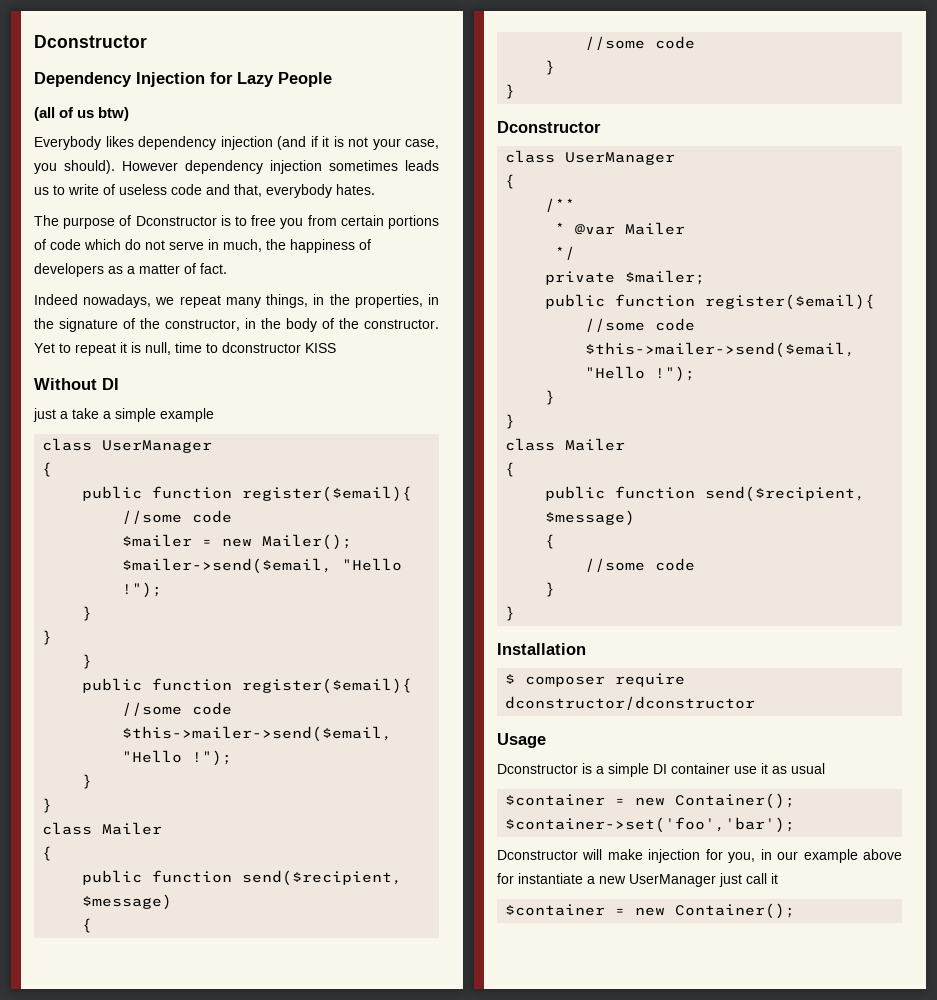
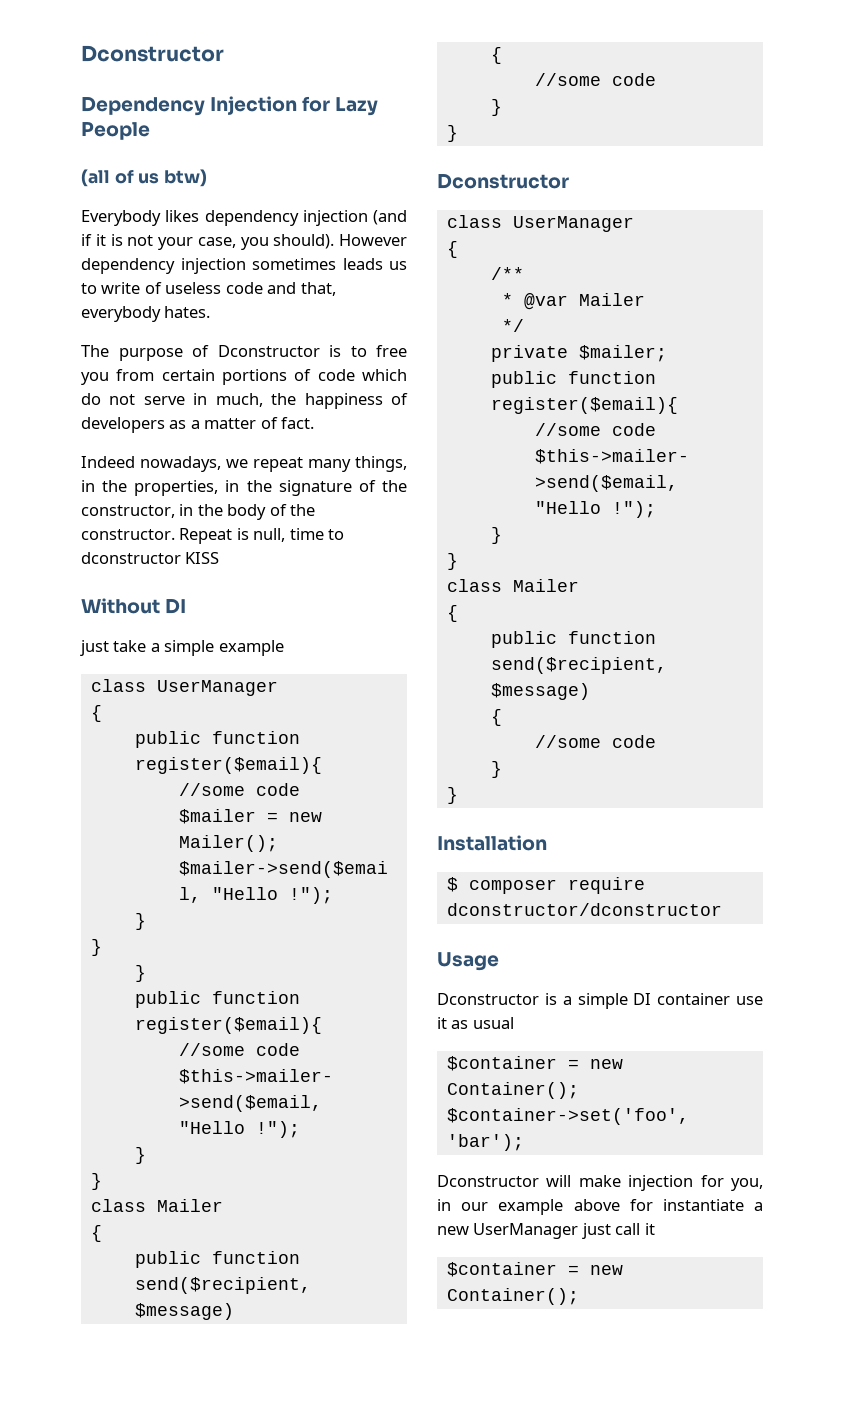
[34,342,127,356] Yet to repeat it -> [179,528,233,544] Repeat
[60,411,68,419] a -> (109, 648) none

